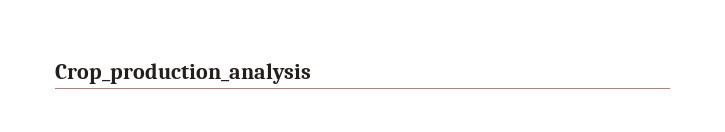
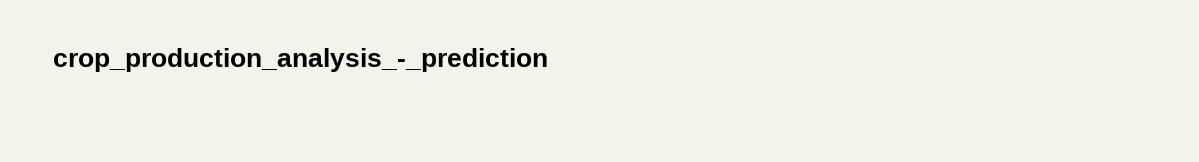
[55,63,311,84] Crop_production_analysis -> [53,48,548,72] crop_production_analysis_-_prediction

